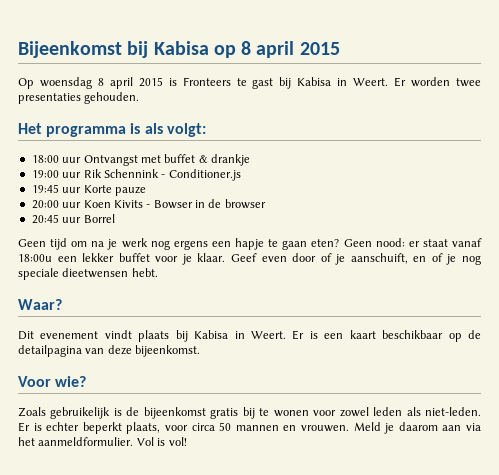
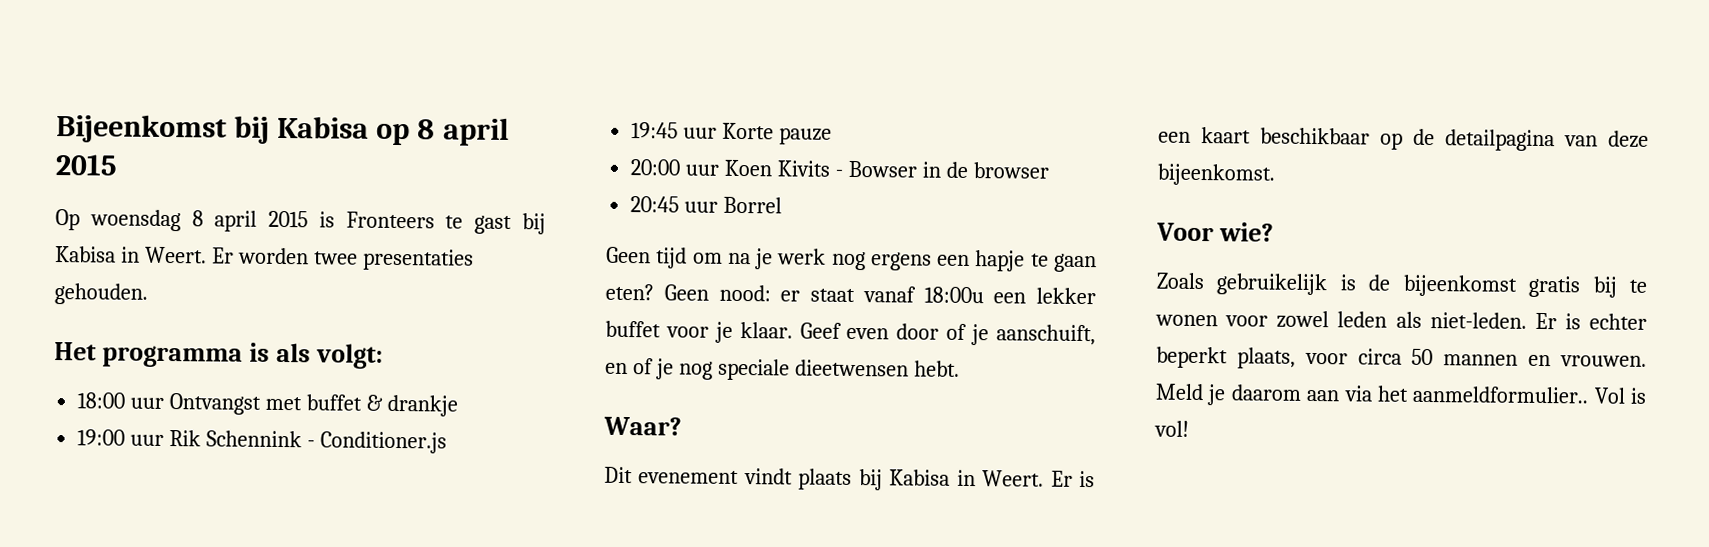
[38,437,134,446] aanmeldformulier. -> [1412,385,1590,404] aanmeldformulier..

